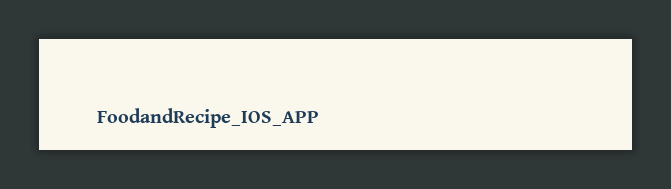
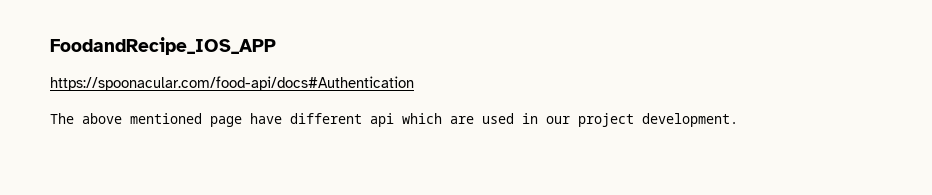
(319, 118) none -> [50,76,414,91] [50,113,738,127] // https://spoonacular.com/food-api/docs#Authentication // The above mentioned page have different api which are used in our project development.

